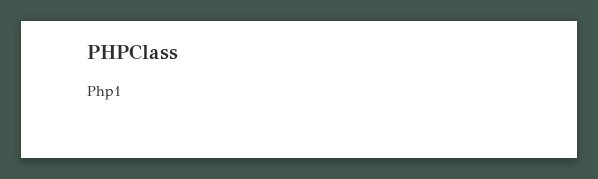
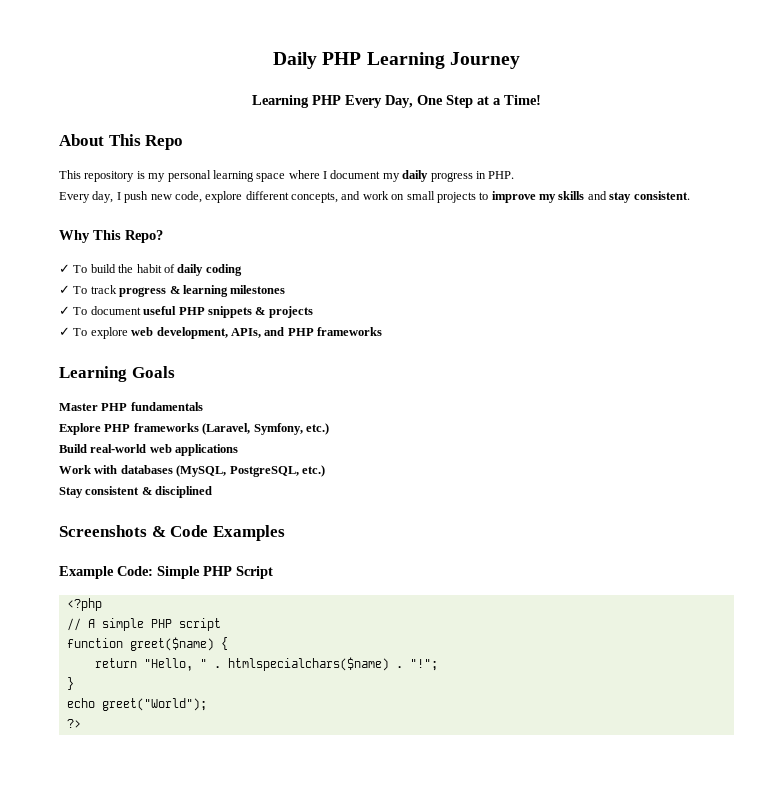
[87,44,178,60] [87,86,121,100] PHPClass // Php1 -> [273,52,520,69] [252,95,541,108] [59,134,184,150] [59,170,515,182] [59,191,690,203] [59,230,163,243] [59,264,242,276] [59,285,286,297] [59,306,313,318] [59,327,382,339] [59,366,175,382] [59,402,203,411] [59,423,329,435] [59,444,239,456] [59,465,325,477] [59,486,213,498] [59,525,285,541] [59,566,273,579] [66,598,102,611] [66,618,221,631] [66,637,228,651] [94,657,438,671] [66,677,74,690] [66,698,207,711] [66,719,81,728] Daily PHP Learning Journey // Learning PHP Every Day, One Step at a Time! // About This Repo // This repository is my personal learning space where I document my daily progress in PHP. // Every day, I push new code, explore different concepts, and work on small projects to improve my skills and stay consistent. // Why This Repo? // ✓ To build the habit of daily coding // ✓ To track progress & learning milestones // ✓ To document useful PHP snippets & projects // ✓ To explore web development, APIs, and PHP frameworks // Learning Goals // Master PHP fundamentals // Explore PHP frameworks (Laravel, Symfony, etc.) // Build real-world web applications // Work with databases (MySQL, PostgreSQL, etc.) // Stay consistent & disciplined // Screenshots & Code Examples // Example Code: Simple PHP Script // <?php // // A simple PHP script // function greet($name) { // return "Hello, " . htmlspecialchars($name) . "!"; // } // echo greet("World"); // ?>

